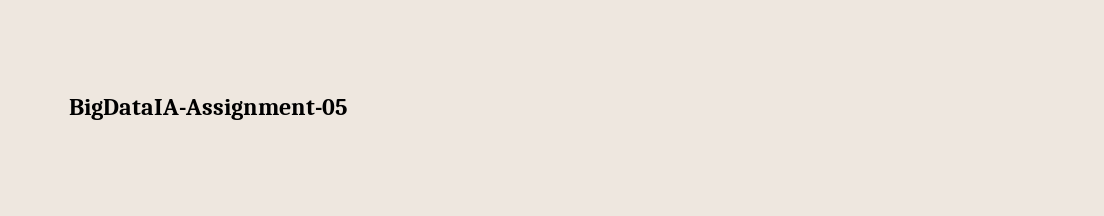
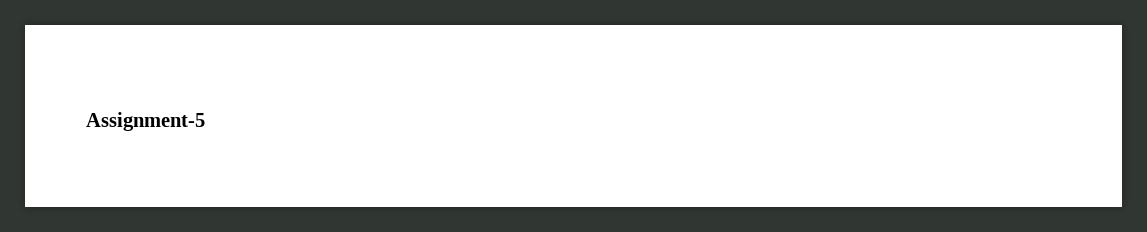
[69,99,347,120] BigDataIA-Assignment-05 -> [86,112,205,131] Assignment-5

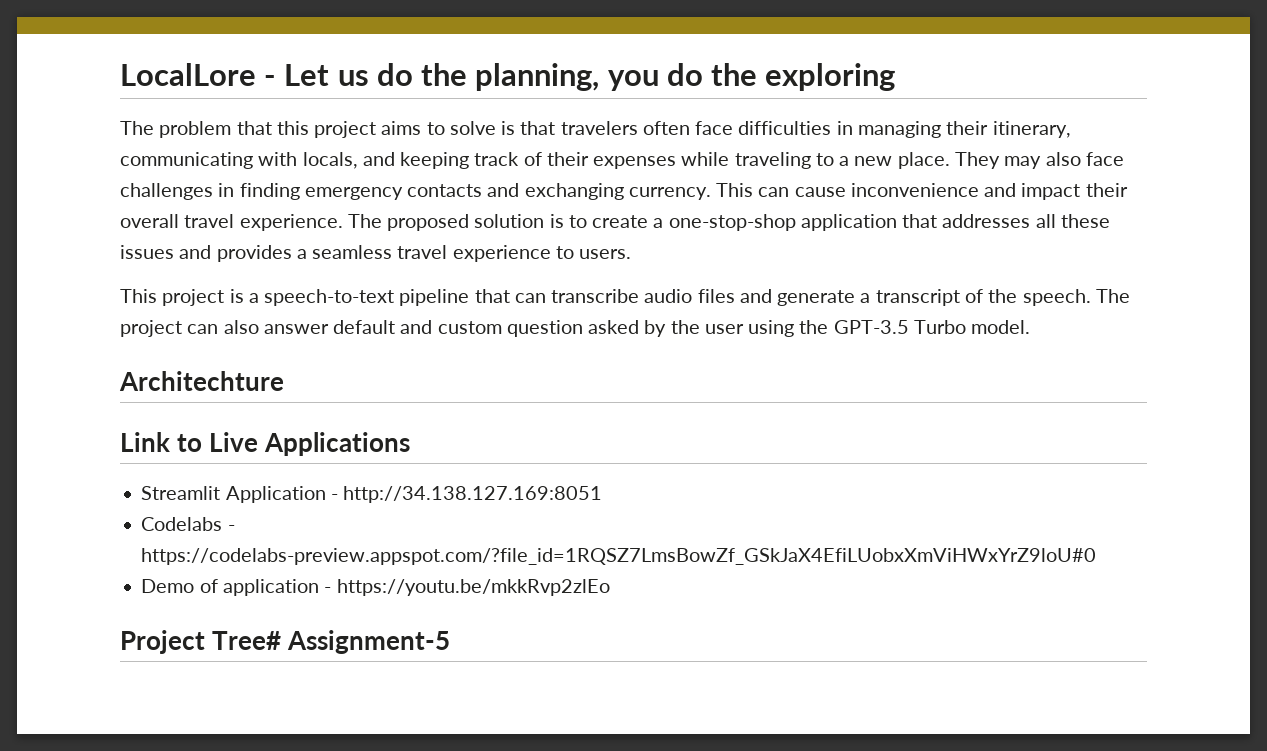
(86, 121) none -> [120,63,896,91] [120,121,1071,138] [120,152,1124,169] [120,183,1128,200] [120,214,1110,231] [120,245,632,262] [120,289,1130,306] [120,320,1031,337] [119,371,284,391] [120,432,411,456] [141,486,603,503] [141,517,235,531] [141,548,1097,565] [141,579,610,596] [120,630,282,654] LocalLore - Let us do the planning, you do the exploring // The problem that this project aims to solve is that travelers often face difficulties in managing their itinerary, communicating with locals, and keeping track of their expenses while traveling to a new place. They may also face challenges in finding emergency contacts and exchanging currency. This can cause inconvenience and impact their overall travel experience. The proposed solution is to create a one-stop-shop application that addresses all these issues and provides a seamless travel experience to users. // This project is a speech-to-text pipeline that can transcribe audio files and generate a transcript of the speech. The project can also answer default and custom question asked by the user using the GPT-3.5 Turbo model. // Architechture // Link to Live Applications // Streamlit Application - http://34.138.127.169:8051 // Codelabs - https://codelabs-preview.appspot.com/?file_id=1RQSZ7LmsBowZf_GSkJaX4EfiLUobxXmViHWxYrZ9loU#0 // Demo of application - https://youtu.be/mkkRvp2zlEo // Project Tree#

